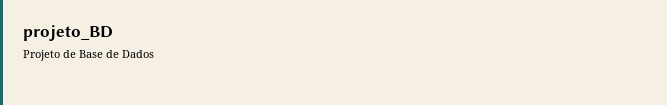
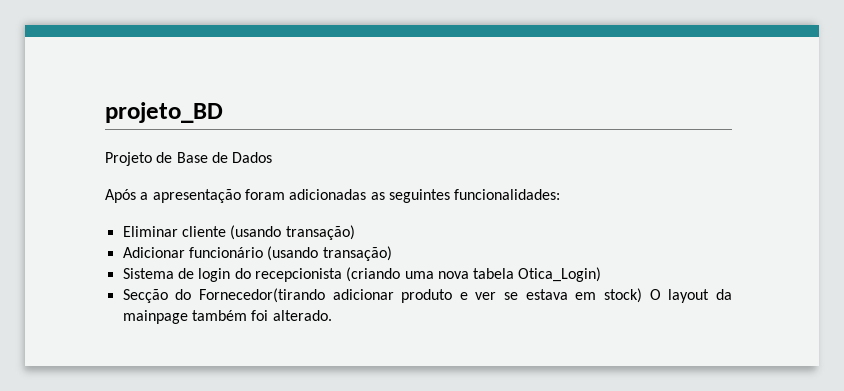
(154, 54) none -> [105,189,561,203] [122,225,355,240] [122,246,392,261] [122,267,602,282] [122,288,732,303] [122,310,332,324] // Após a apresentação foram adicionadas as seguintes funcionalidades: // Eliminar cliente (usando transação) // Adicionar funcionário (usando transação) // Sistema de login do recepcionista (criando uma nova tabela Otica_Login) // Secção do Fornecedor(tirando adicionar produto e ver se estava em stock) O layout da mainpage também foi alterado.

